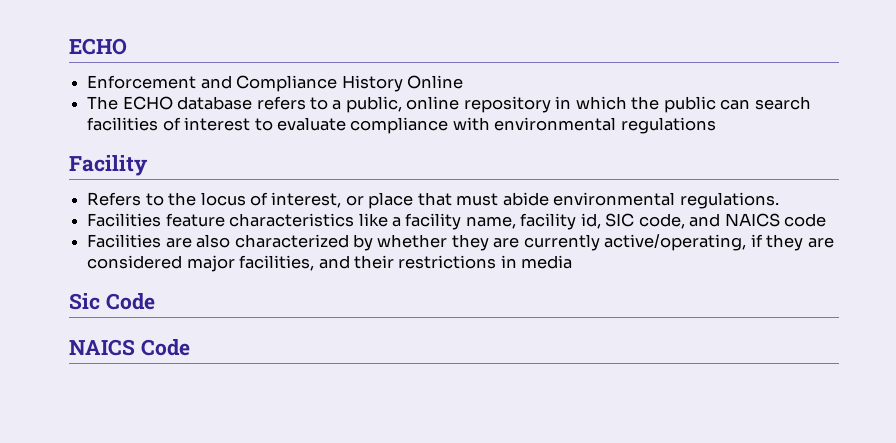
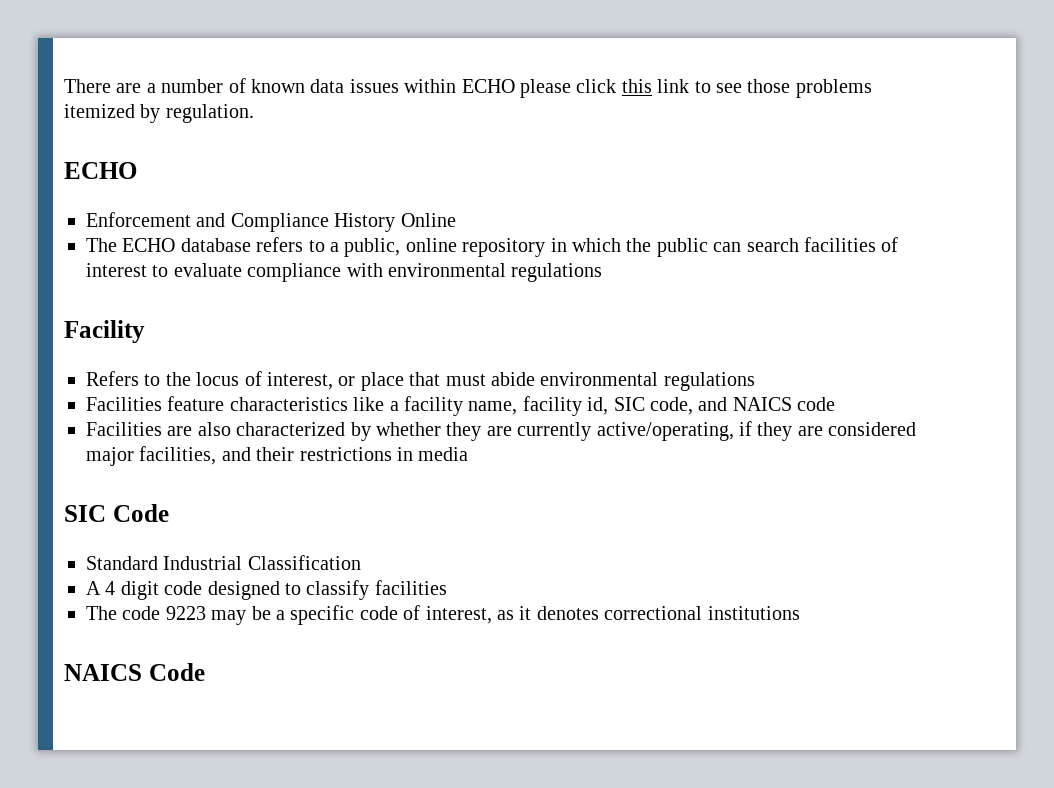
(69, 46) none -> [64,78,872,98] [64,104,254,123] There are a number of known data issues within ECHO please click this link to see those problems itemized by regulation. //
[679,192,779,209] regulations. -> [663,372,755,391] regulations
[69,293,155,310] Sic Code -> [64,504,169,522] [86,555,361,570] [86,580,447,600] [86,605,800,625] SIC Code // Standard Industrial Classification // A 4 digit code designed to classify facilities // The code 9223 may be a specific code of interest, as it denotes correctional institutions

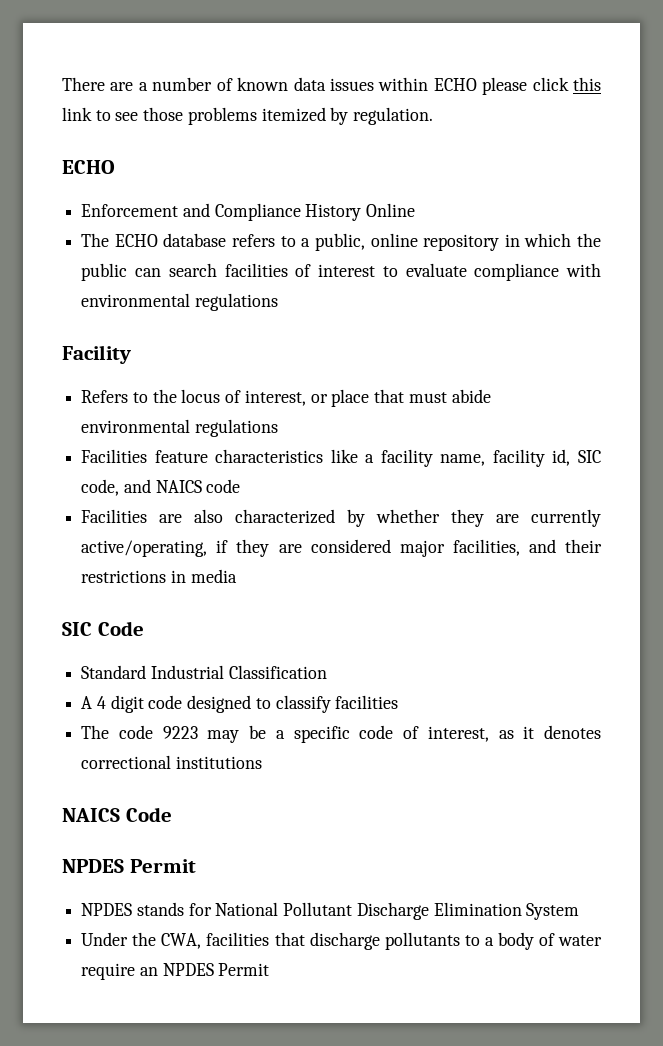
(205, 672) none -> [62,859,196,873] [81,902,580,920] [81,932,602,950] [81,963,270,980] // NPDES Permit // NPDES stands for National Pollutant Discharge Elimination System // Under the CWA, facilities that discharge pollutants to a body of water require an NPDES Permit

